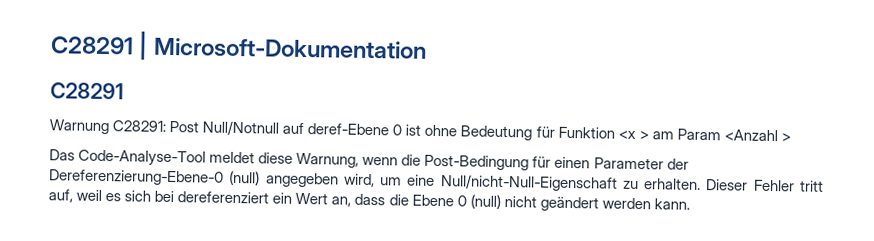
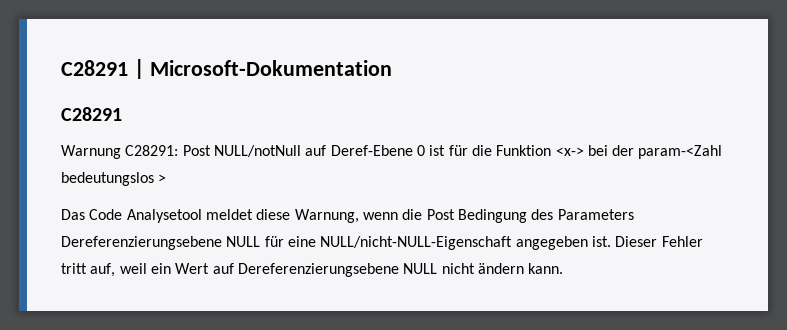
[202,120,778,142] Null/Notnull auf deref-Ebene 0 ist ohne Bedeutung für Funktion <x > am Param <Anzahl -> [213,145,723,159] [61,172,154,186] NULL/notNull auf Deref-Ebene 0 ist für die Funktion <x-> bei der param-<Zahl bedeutungslos
[78,149,207,167] Code-Analyse-Tool -> [89,209,202,223] Code Analysetool
[424,154,689,171] [49,169,702,192] Post-Bedingung für einen Parameter der Dereferenzierung-Ebene-0 (null) angegeben wird, um eine Null/nicht-Null-Eigenschaft zu erhalten. -> [426,209,634,223] [61,236,611,250] Post Bedingung des Parameters Dereferenzierungsebene NULL für eine NULL/nicht-NULL-Eigenschaft angegeben ist.
[105,190,651,212] es sich bei dereferenziert ein Wert an, dass die Ebene 0 (null) nicht geändert werden -> [150,263,524,277] ein Wert auf Dereferenzierungsebene NULL nicht ändern

